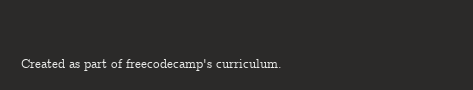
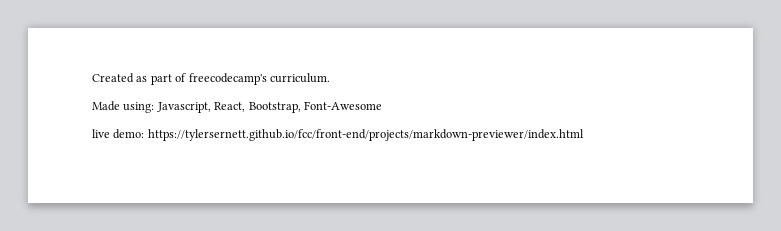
(282, 63) none -> [92,101,382,113] [92,129,584,141] // Made using: Javascript, React, Bootstrap, Font-Awesome // live demo: https://tylersernett.github.io/fcc/front-end/projects/markdown-previewer/index.html

